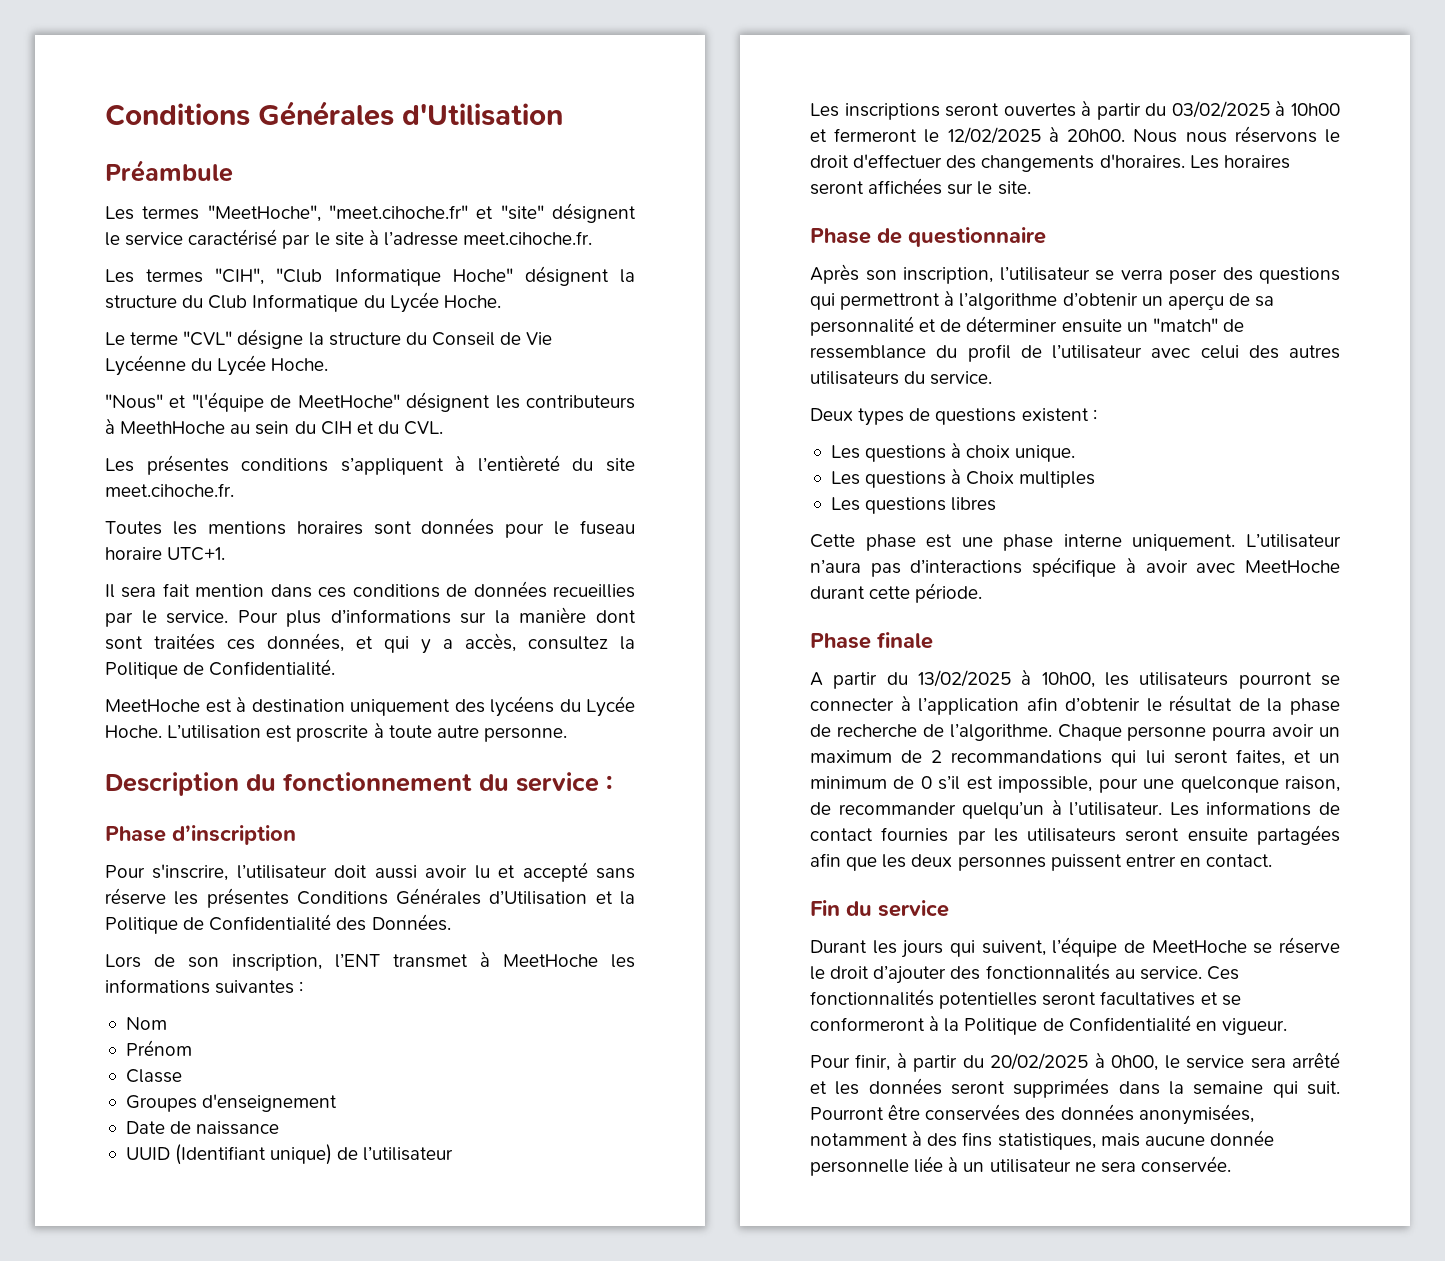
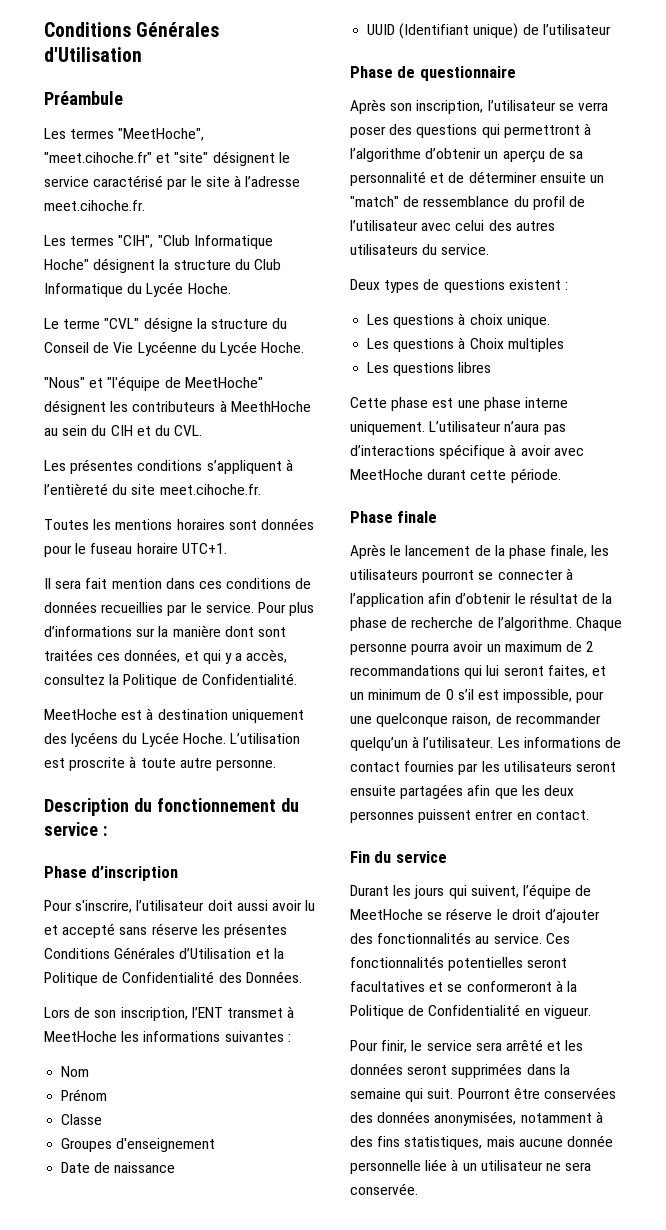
[810,100,1340,120] [810,126,1340,144] [810,154,1290,172] [810,178,1031,195] // Les inscriptions seront ouvertes à partir du 03/02/2025 à 10h00 et fermeront le 12/02/2025 à 20h00. Nous nous réservons le droit d'effectuer des changements d'horaires. Les horaires seront affichées sur le site. -> (611, 29) none
[810,669,1095,689] A partir du 13/02/2025 à 10h00, -> [350,544,588,559] Après le lancement de la phase finale,
[896,1052,1159,1072] à partir du 20/02/2025 à 0h00, -> (408, 1046) none

